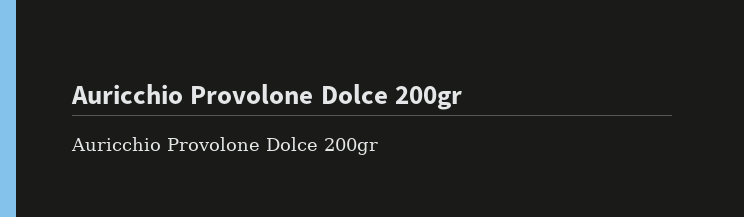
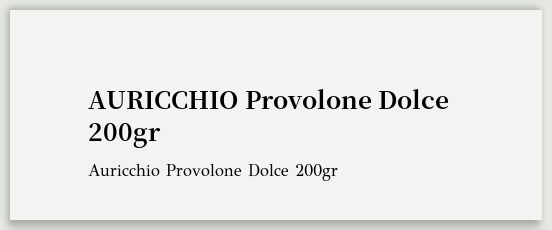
[71,84,183,104] Auricchio -> [88,91,238,109] AURICCHIO

